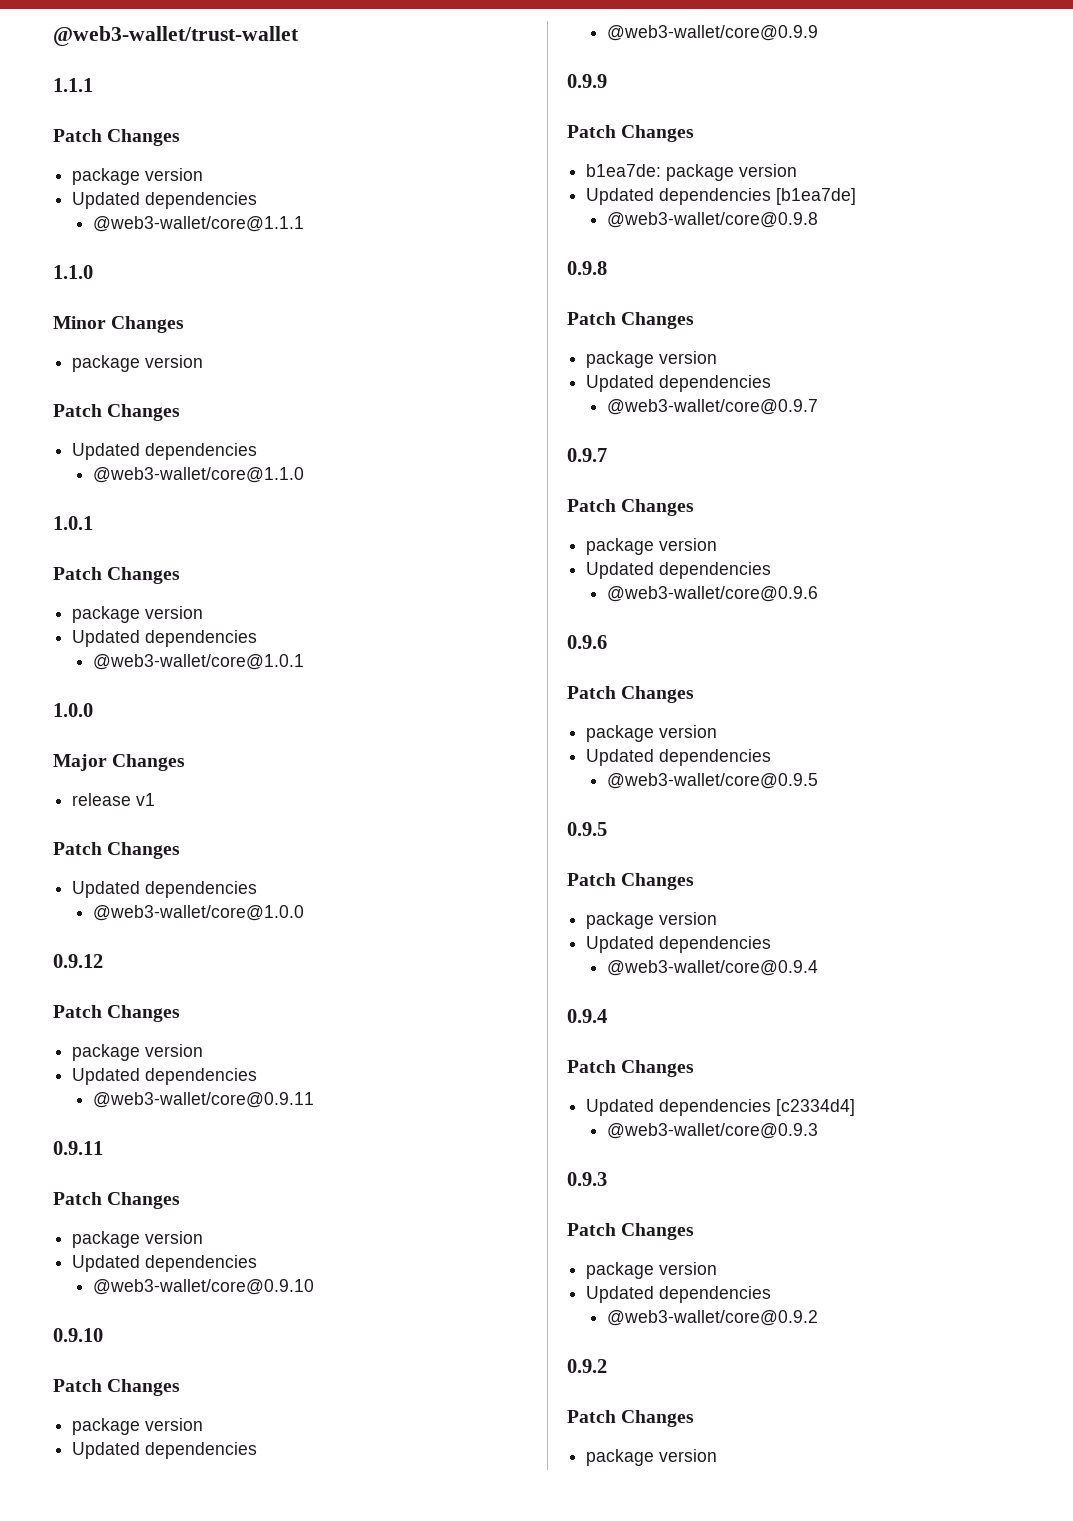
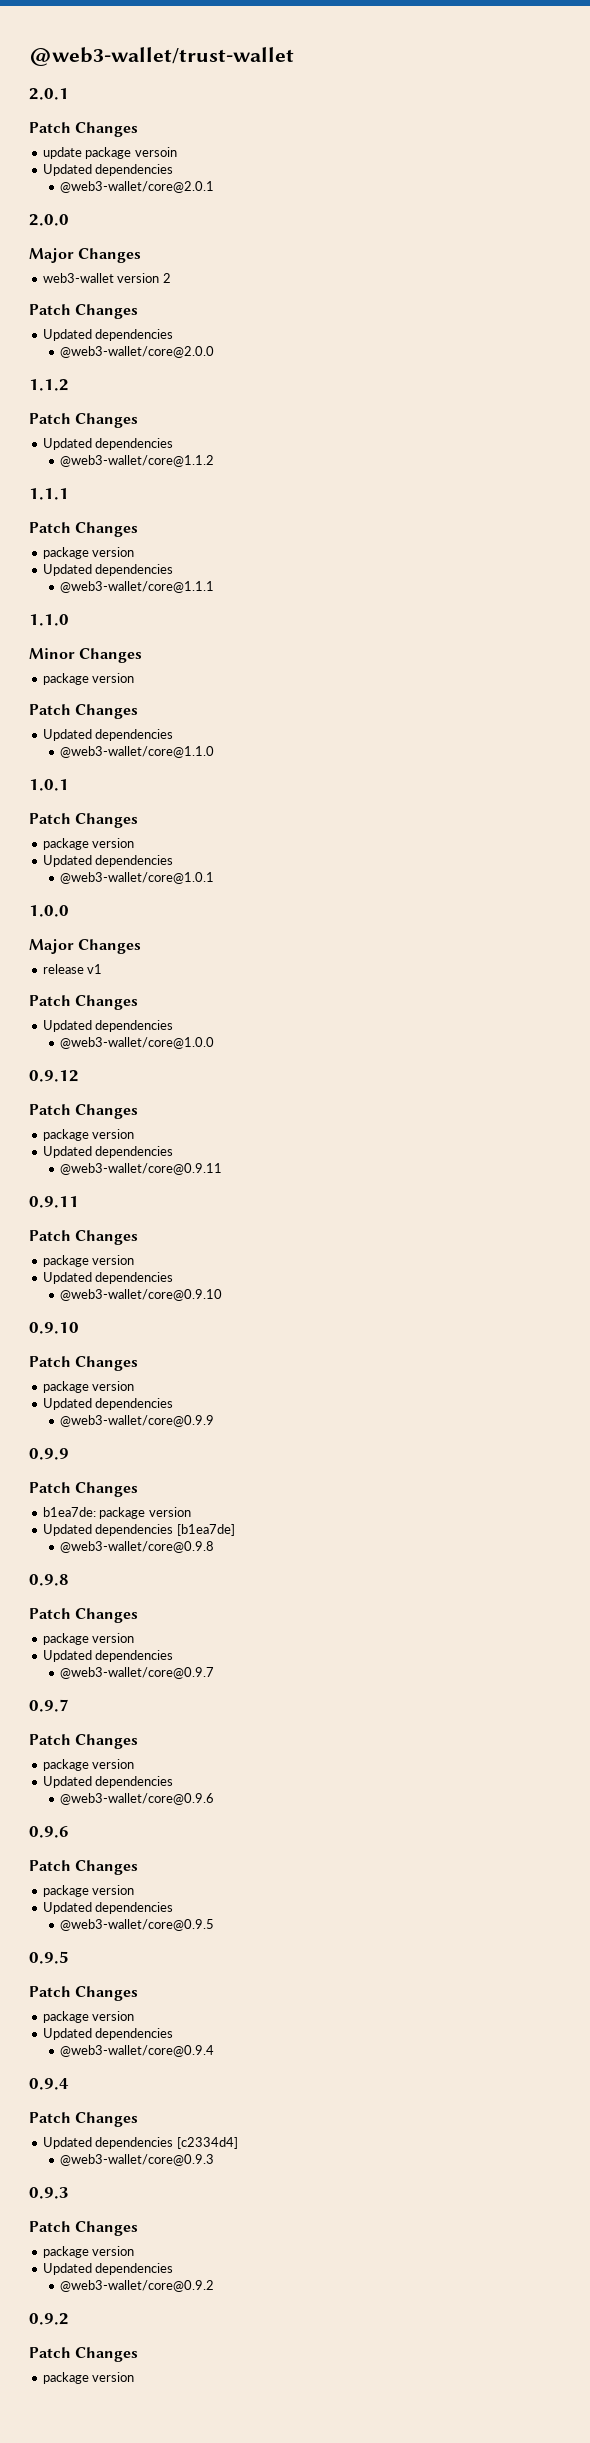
(299, 36) none -> [29,88,69,100] [29,122,139,137] [42,147,177,159] [42,164,174,176] [60,181,215,193] [29,214,69,226] [29,248,142,263] [42,273,171,283] [29,304,139,319] [42,329,174,341] [60,346,215,358] [29,379,69,391] [29,413,139,428] [42,438,174,450] [60,455,215,467] // 2.0.1 // Patch Changes // update package versoin // Updated dependencies // @web3-wallet/core@2.0.1 // 2.0.0 // Major Changes // web3-wallet version 2 // Patch Changes // Updated dependencies // @web3-wallet/core@2.0.0 // 1.1.2 // Patch Changes // Updated dependencies // @web3-wallet/core@1.1.2

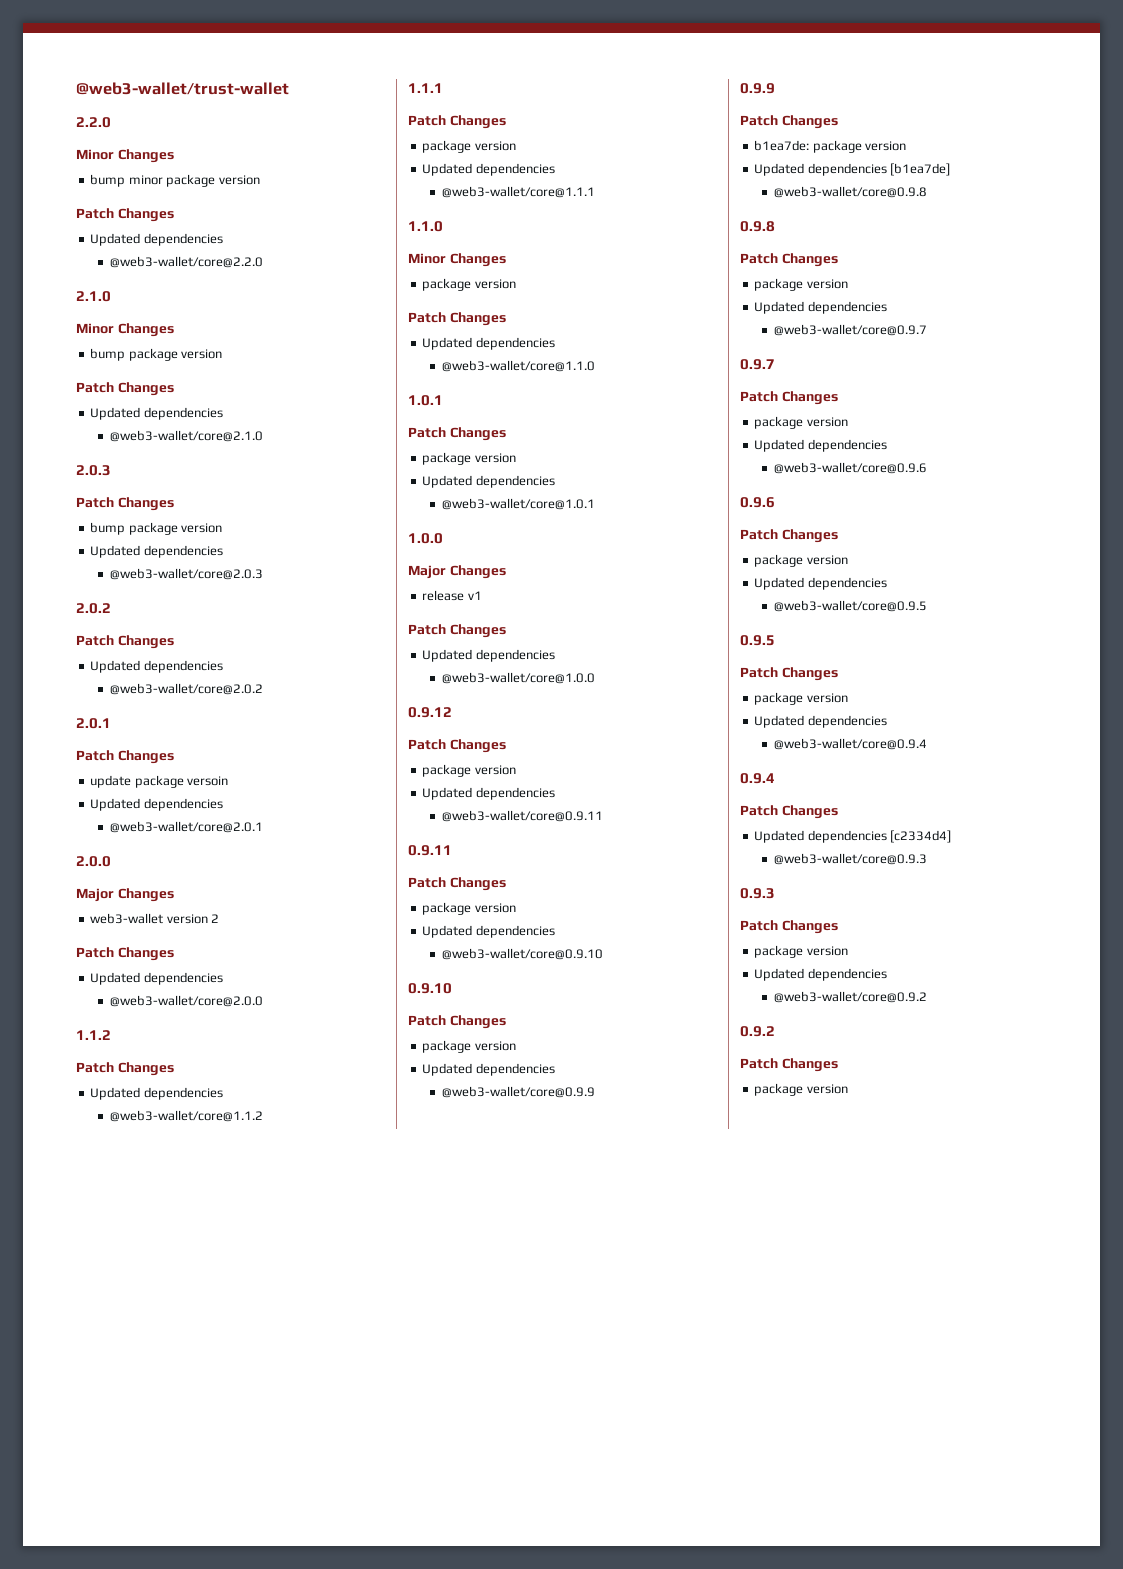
(294, 56) none -> [76,117,111,128] [76,149,174,163] [90,174,260,187] [76,208,174,222] [90,233,223,246] [109,256,263,268] [76,291,111,302] [76,323,174,337] [90,348,223,361] [76,382,174,396] [90,407,223,420] [109,430,263,442] [76,465,111,476] [76,497,174,511] [90,522,223,535] [90,545,223,558] [109,568,263,580] [76,603,111,614] [76,635,174,649] [90,660,223,673] [109,683,263,695] // 2.2.0 // Minor Changes // bump minor package version // Patch Changes // Updated dependencies // @web3-wallet/core@2.2.0 // 2.1.0 // Minor Changes // bump package version // Patch Changes // Updated dependencies // @web3-wallet/core@2.1.0 // 2.0.3 // Patch Changes // bump package version // Updated dependencies // @web3-wallet/core@2.0.3 // 2.0.2 // Patch Changes // Updated dependencies // @web3-wallet/core@2.0.2

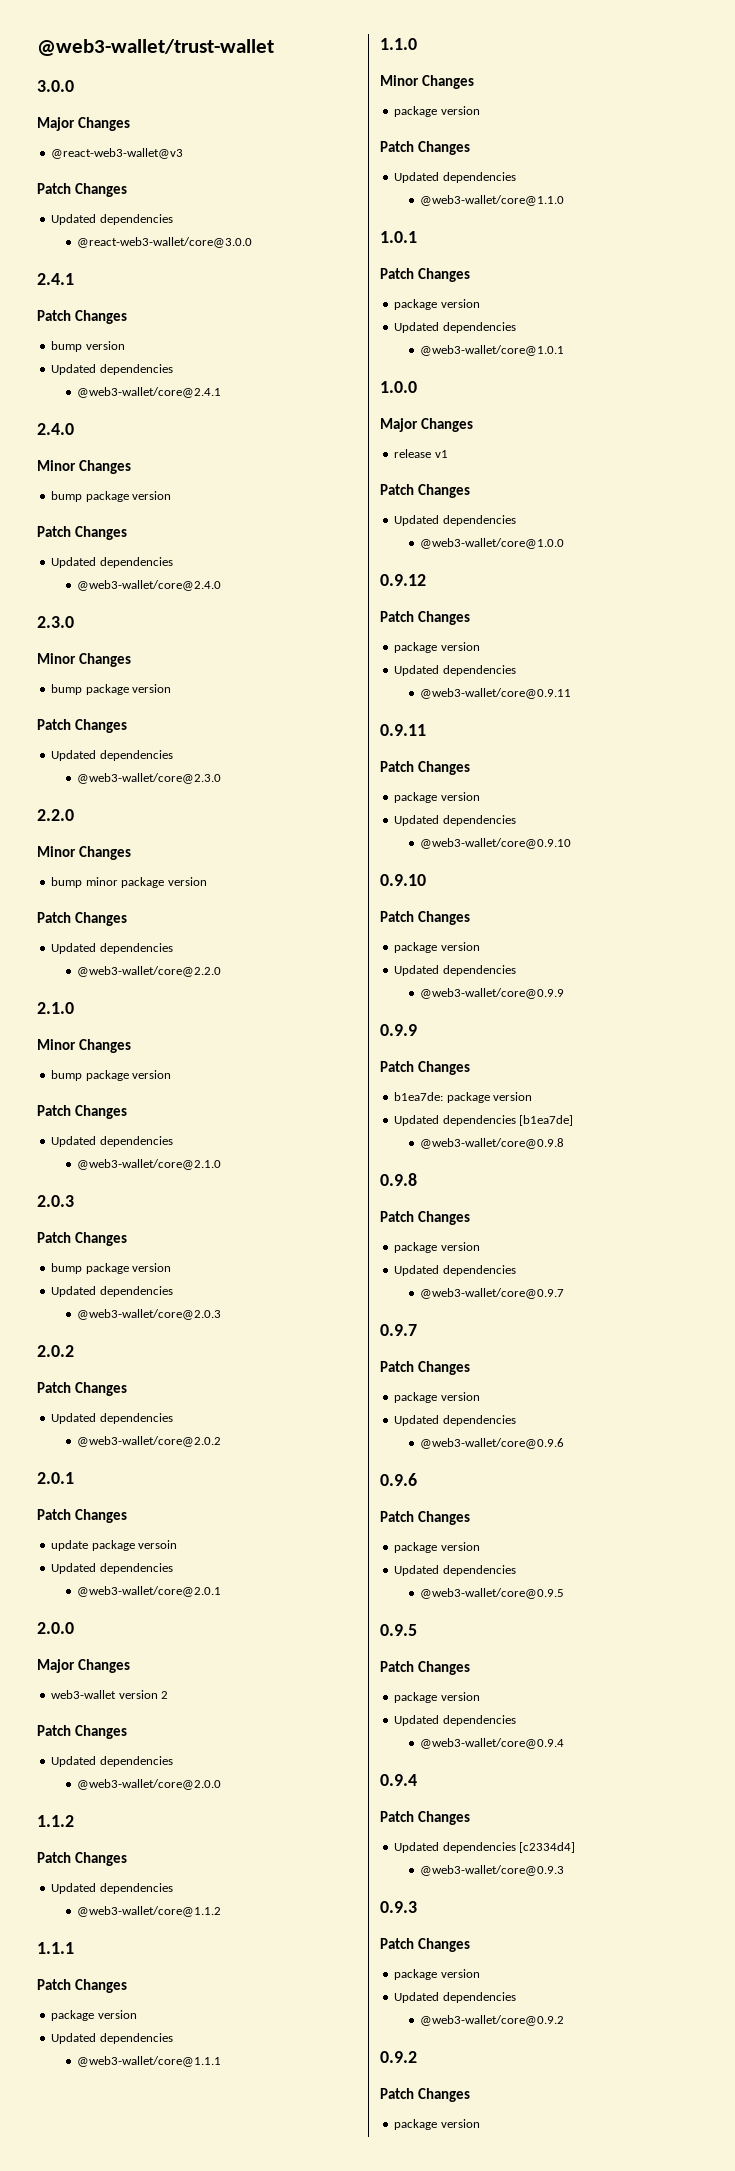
(289, 88) none -> [37,80,74,92] [37,117,131,131] [51,148,184,159] [37,183,128,197] [51,214,173,225] [77,237,253,248] [37,273,74,285] [37,310,128,324] [51,341,125,352] [51,364,173,375] [77,387,222,398] [37,423,74,435] [37,460,132,474] [51,491,172,502] [37,526,128,540] [51,557,173,568] [77,580,222,591] [37,616,74,628] [37,653,132,667] [51,684,172,695] [37,719,128,733] [51,750,173,761] [77,773,222,784] // 3.0.0 // Major Changes // @react-web3-wallet@v3 // Patch Changes // Updated dependencies // @react-web3-wallet/core@3.0.0 // 2.4.1 // Patch Changes // bump version // Updated dependencies // @web3-wallet/core@2.4.1 // 2.4.0 // Minor Changes // bump package version // Patch Changes // Updated dependencies // @web3-wallet/core@2.4.0 // 2.3.0 // Minor Changes // bump package version // Patch Changes // Updated dependencies // @web3-wallet/core@2.3.0

